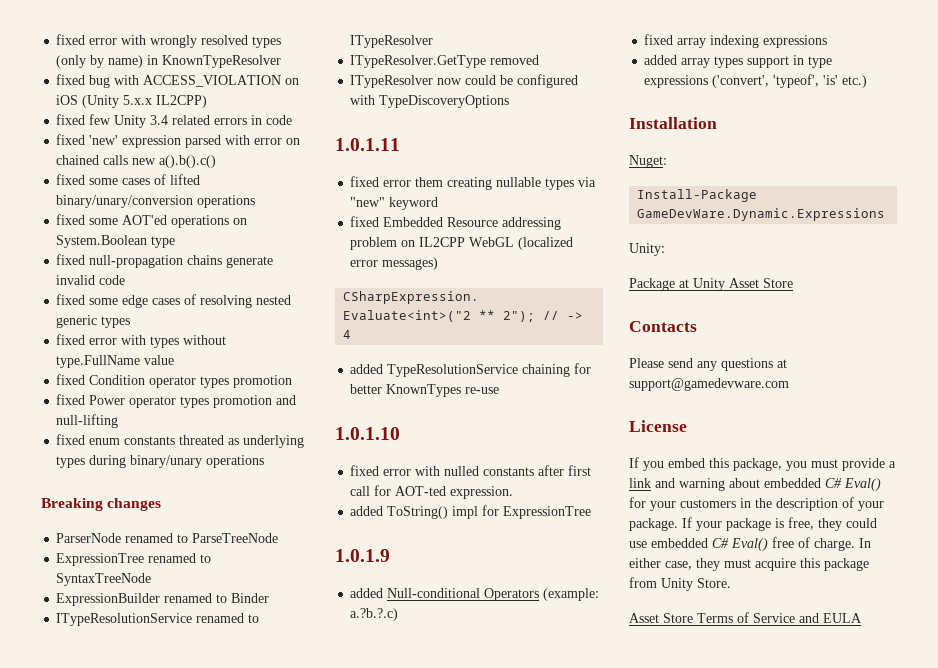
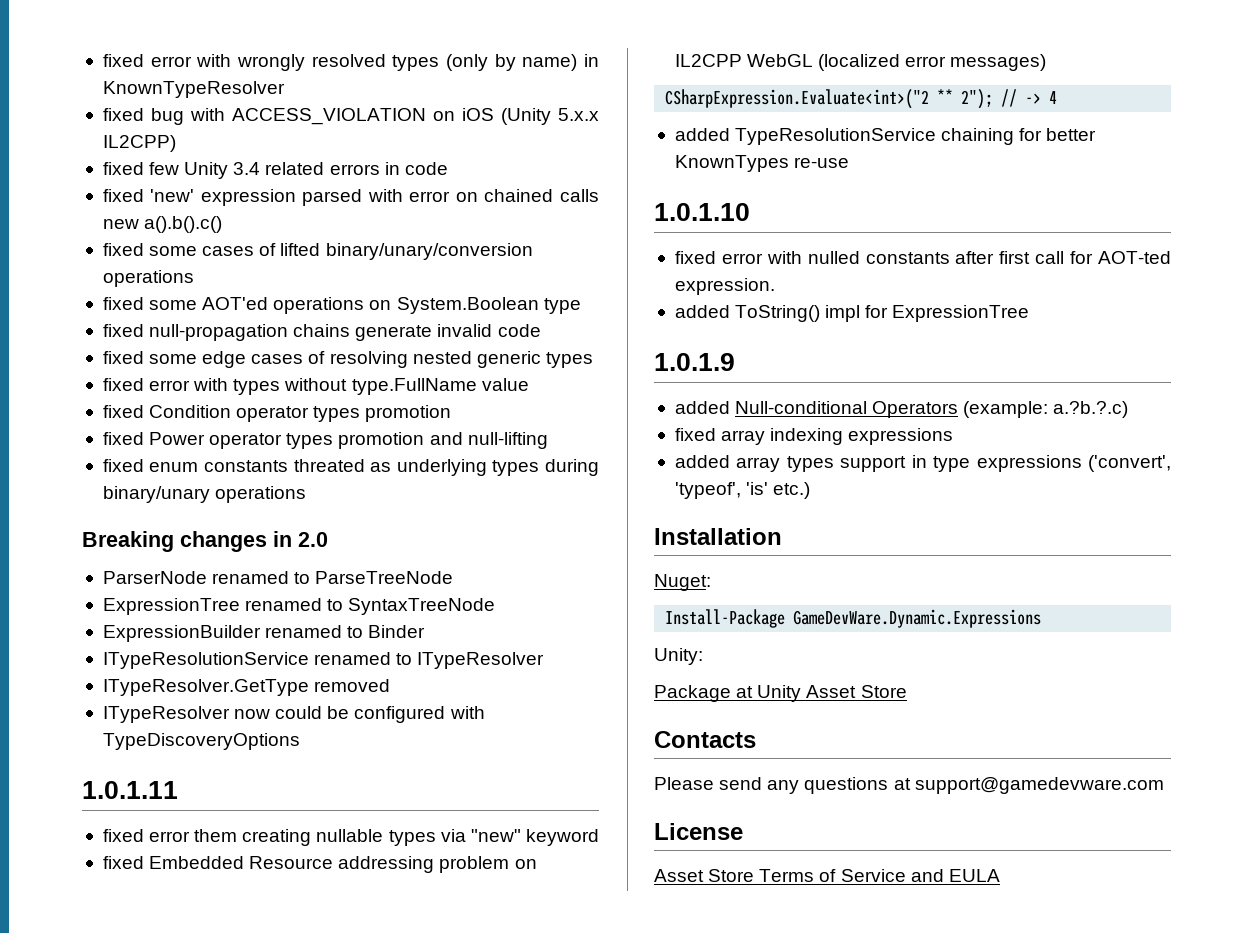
(162, 504) none -> [273,531,328,547] in 2.0
[629,457,896,471] [629,478,881,491] [629,497,884,511] [629,517,877,531] [629,537,871,551] [629,558,869,571] [629,577,731,591] // If you embed this package, you must provide a link and warning about embedded C# Eval() for your customers in the description of your package. If your package is free, they could use embedded C# Eval() free of charge. In either case, they must acquire this package from Unity Store. -> (743, 831) none

